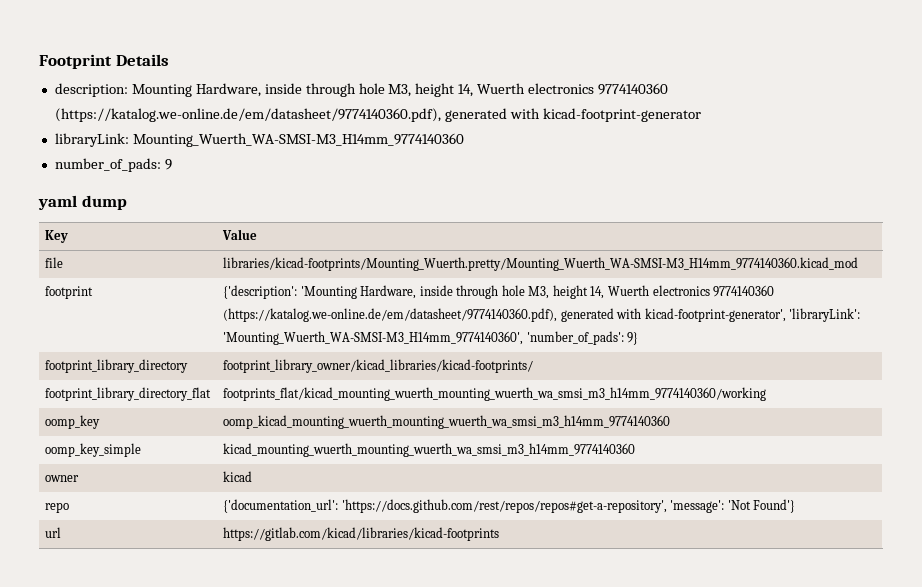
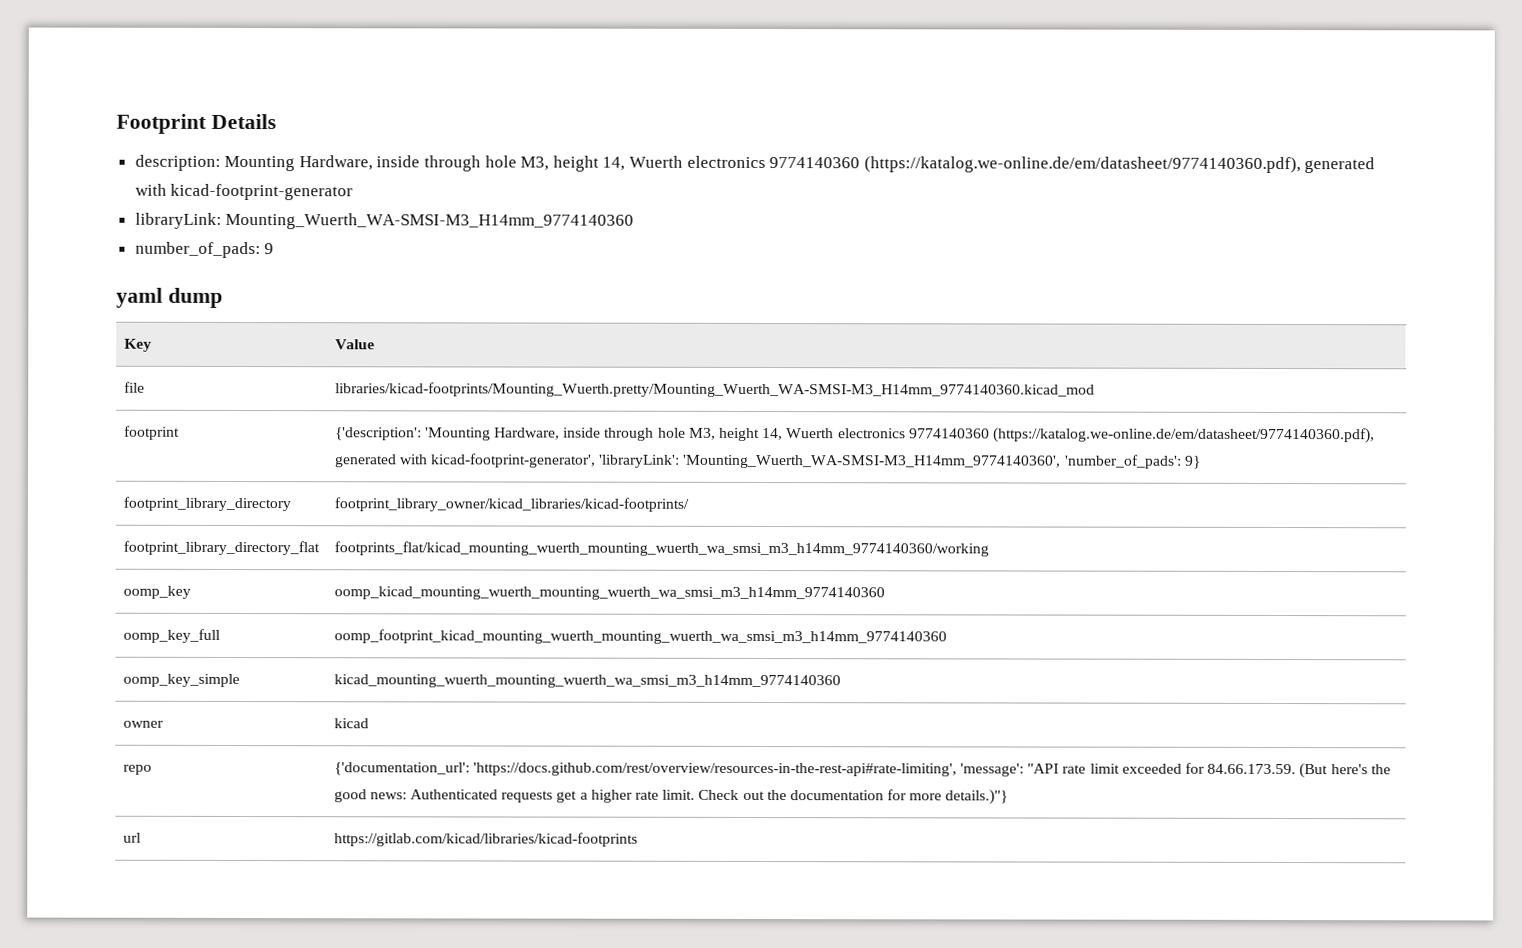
(671, 422) none -> [122,628,220,643] [333,629,947,645] // oomp_key_full | oomp_footprint_kicad_mounting_wuerth_mounting_wuerth_wa_smsi_m3_h14mm_9774140360
[341,499,796,513] 'https://docs.github.com/rest/repos/repos#get-a-repository', 'message': 'Not Found'} -> [472,762,1391,779] [333,789,1009,805] 'https://docs.github.com/rest/overview/resources-in-the-rest-api#rate-limiting', 'message': "API rate limit exceeded for 84.66.173.59. (But here's the good news: Authenticated requests get a higher rate limit. Check out the documentation for more details.)"}

